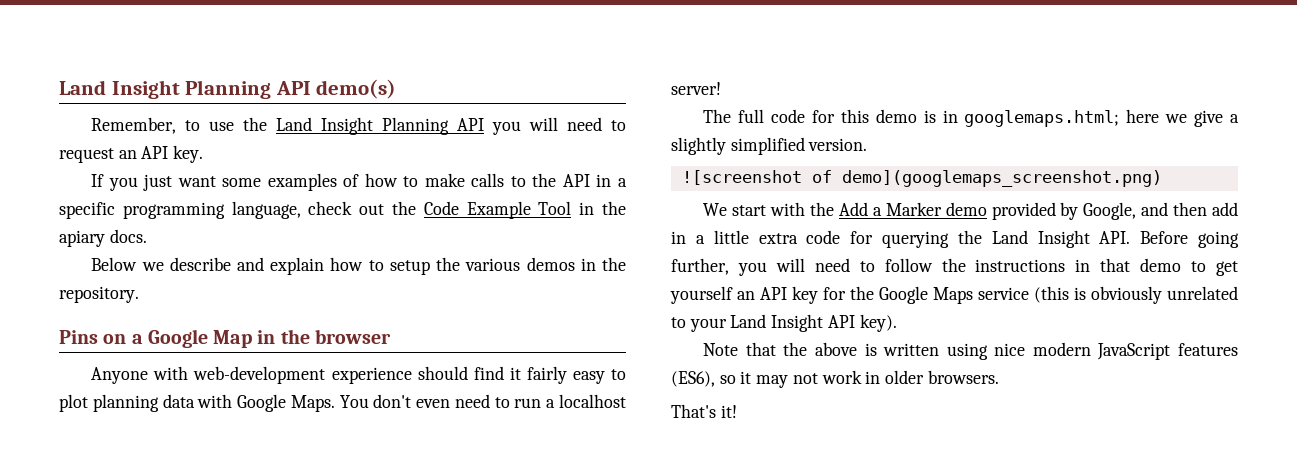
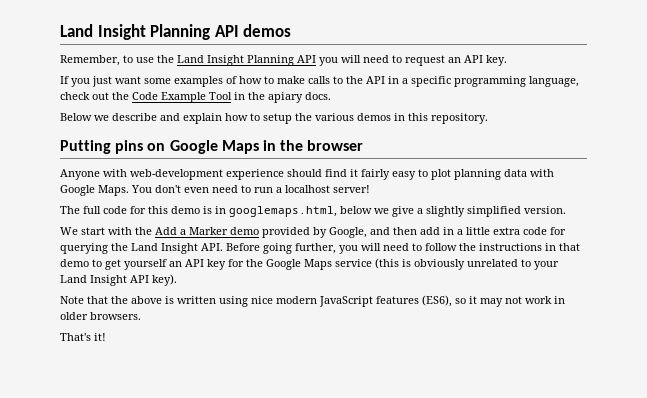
[59,79,397,99] Land Insight Planning API demo(s) -> [60,24,292,40] Land Insight Planning API demos
[602,257,627,271] the -> [408,113,428,121] this
[59,329,253,348] Pins on a Google Map -> [60,140,259,154] Putting pins on Google Maps
[964,109,1160,127] googlemaps.html; here -> [229,206,372,217] googlemaps.html, below
[681,170,1162,187] // ![screenshot of demo](googlemaps_screenshot.png) -> (566, 210) none

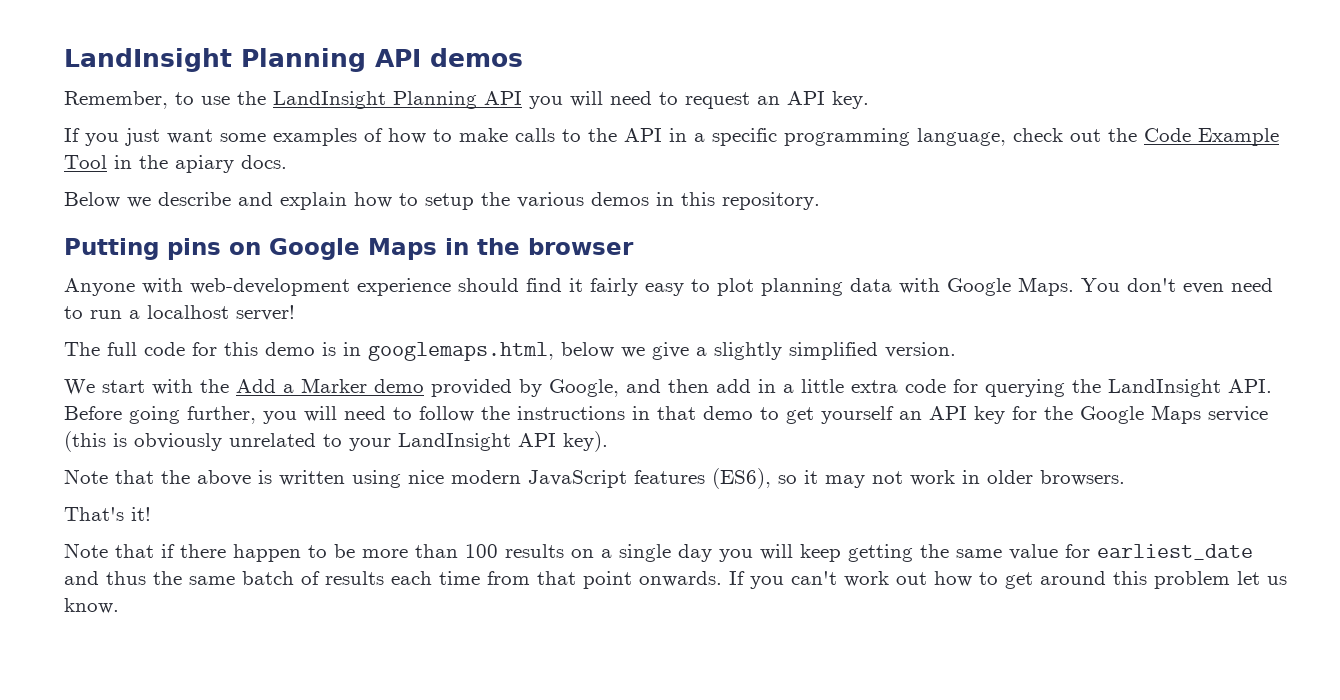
[60,24,146,40] Land Insight -> [64,48,232,72] LandInsight
[177,55,244,66] Land Insight -> [273,91,386,109] LandInsight
[131,243,198,254] Land Insight -> [1108,379,1221,397] LandInsight
[60,275,127,286] Land Insight -> [398,433,511,451] LandInsight
(106, 337) none -> [64,543,1253,562] [64,571,1287,589] [64,598,119,614] // Note that if there happen to be more than 100 results on a single day you will keep getting the same value for earliest_date and thus the same batch of results each time from that point onwards. If you can't work out how to get around this problem let us know.

